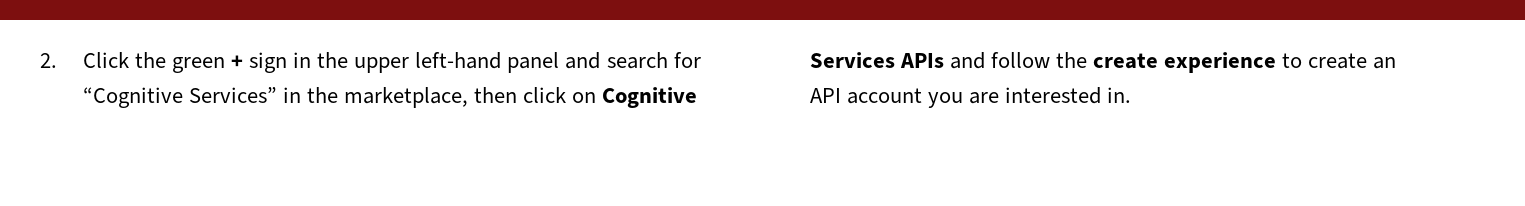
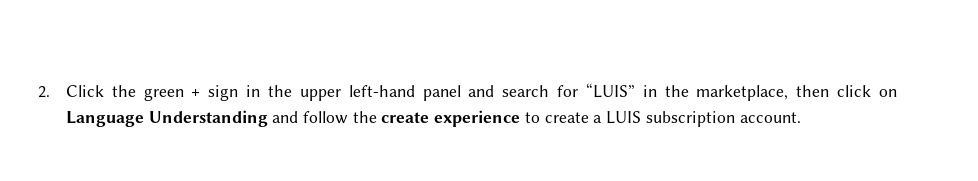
[82,87,277,108] “Cognitive Services” -> [585,83,635,98] “LUIS”
[602,87,698,108] [809,52,944,68] Cognitive Services APIs -> [65,110,268,127] Language Understanding
[1373,57,1397,69] [809,87,1132,108] an API account you are interested in. -> [593,111,801,127] a LUIS subscription account.

